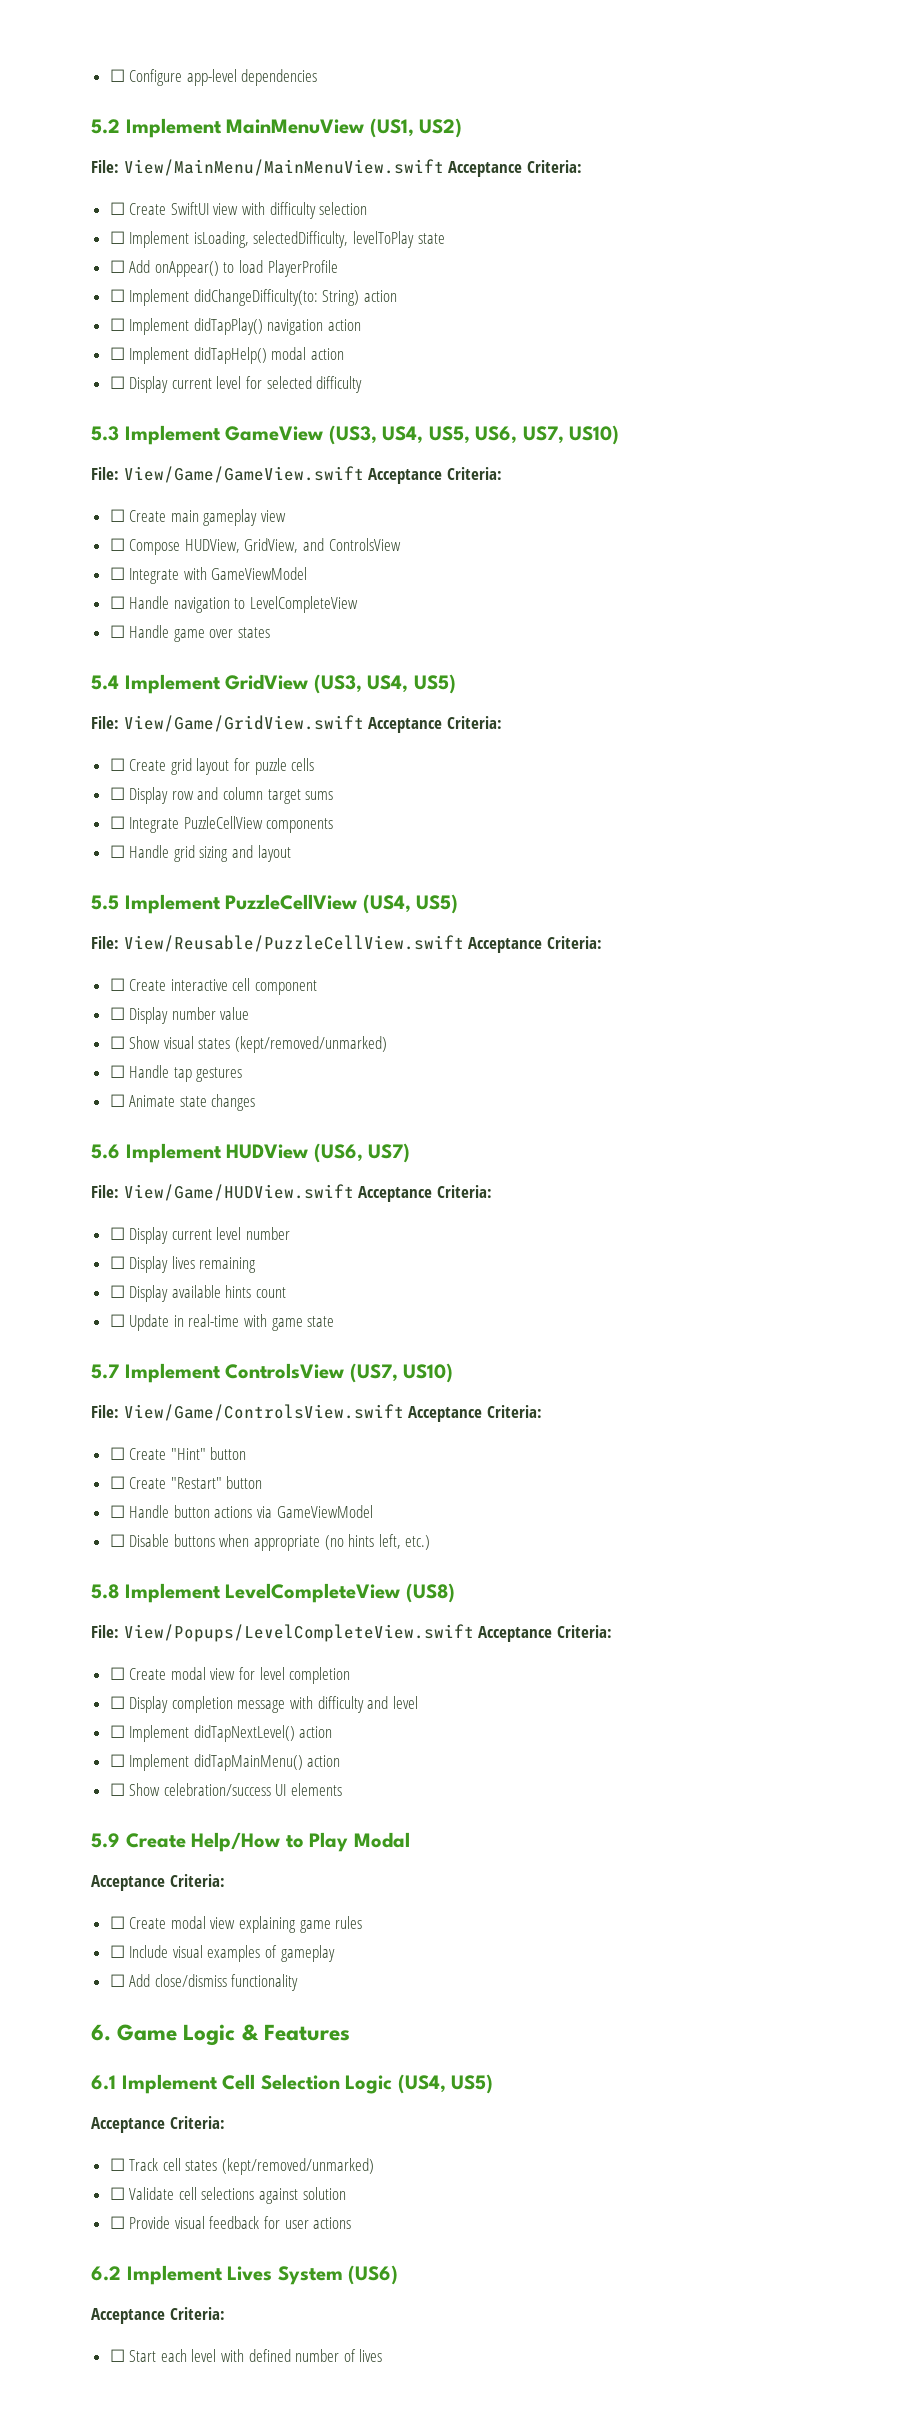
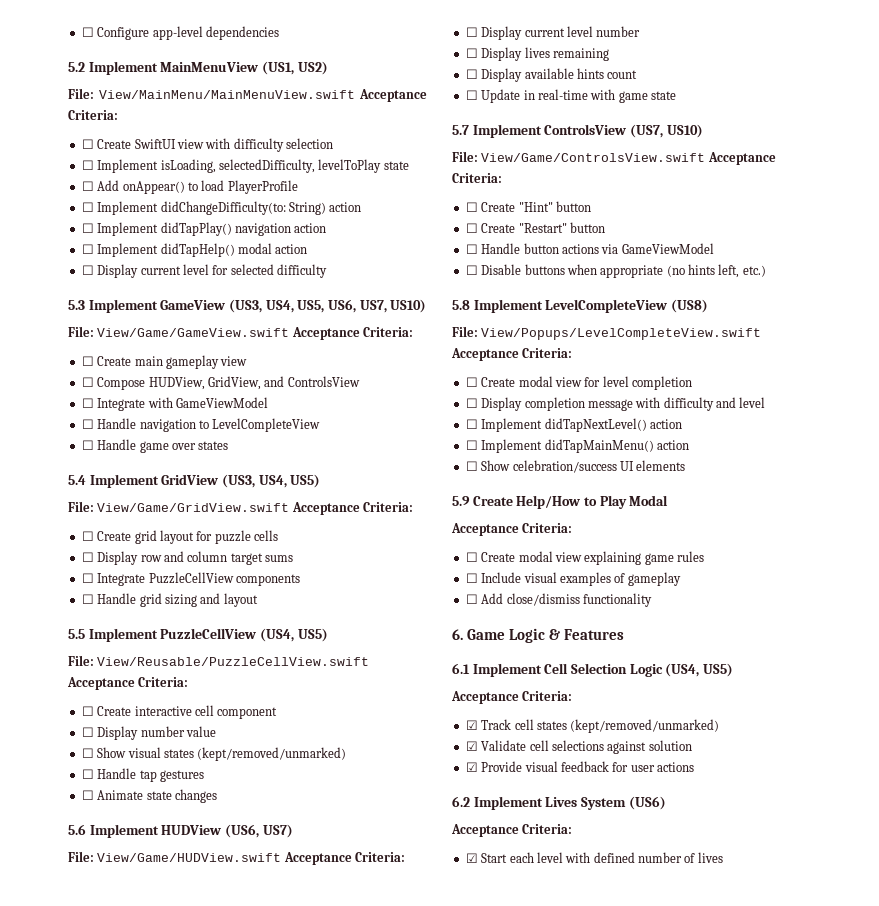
[109,2158,125,2171] ☐ -> [465,720,478,730] ☑
[109,2187,125,2200] ☐ -> [465,741,478,751] ☑
[109,2216,125,2229] ☐ -> [465,762,478,772] ☑
[109,2349,125,2362] ☐ -> [465,853,478,863] ☑

